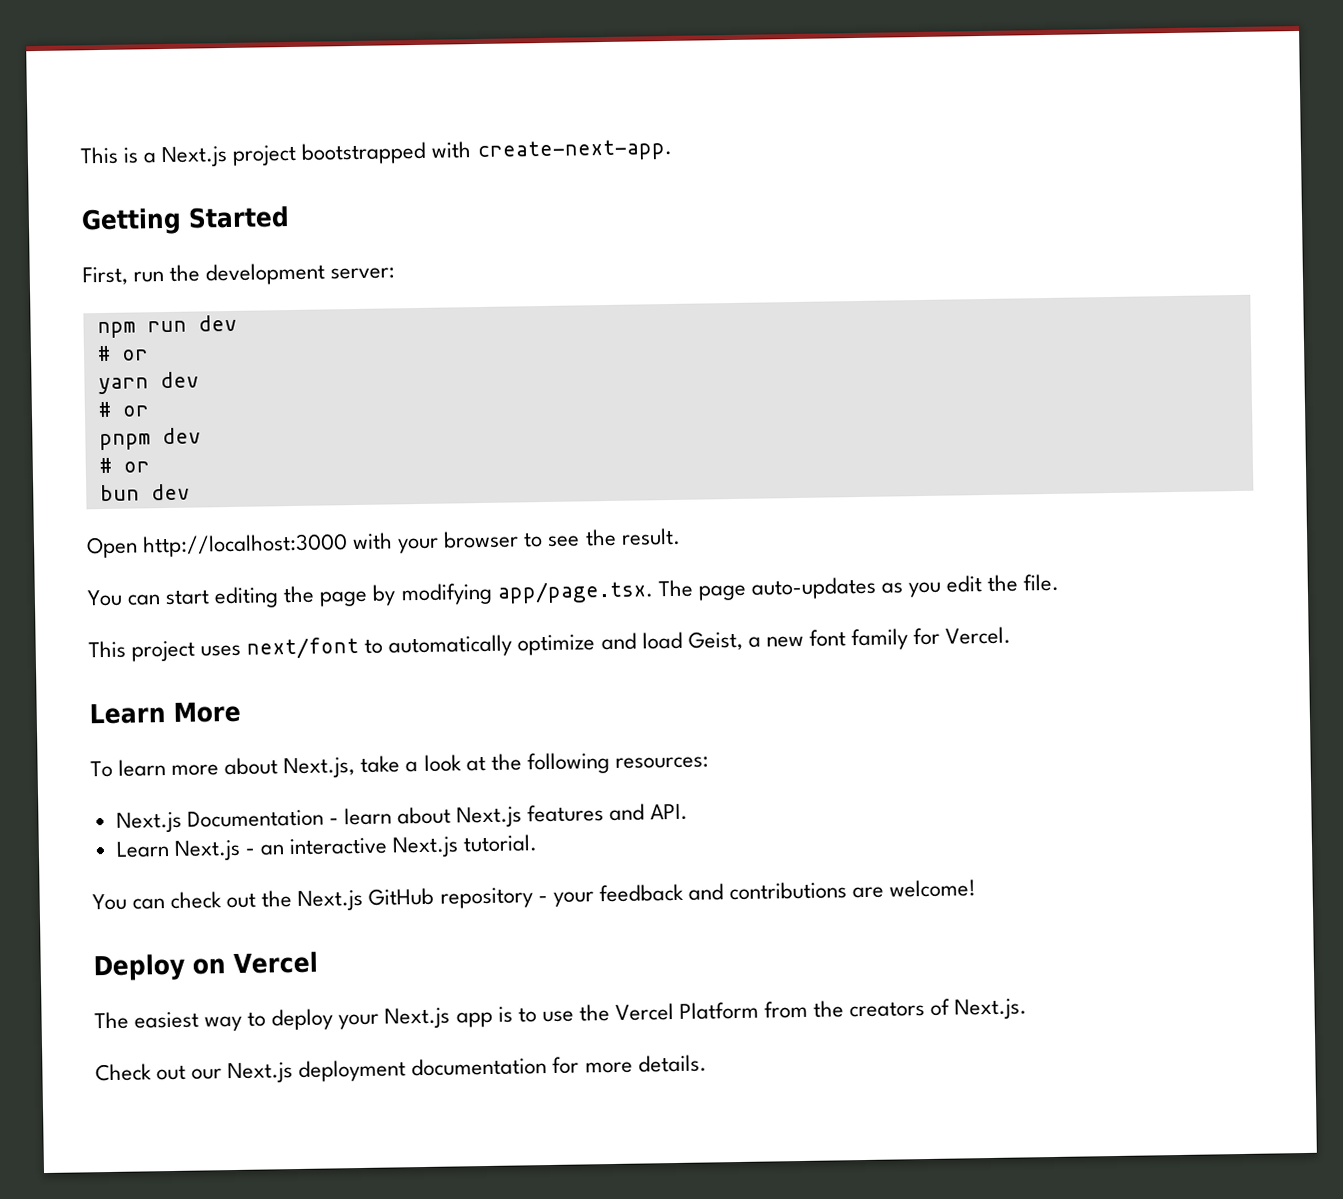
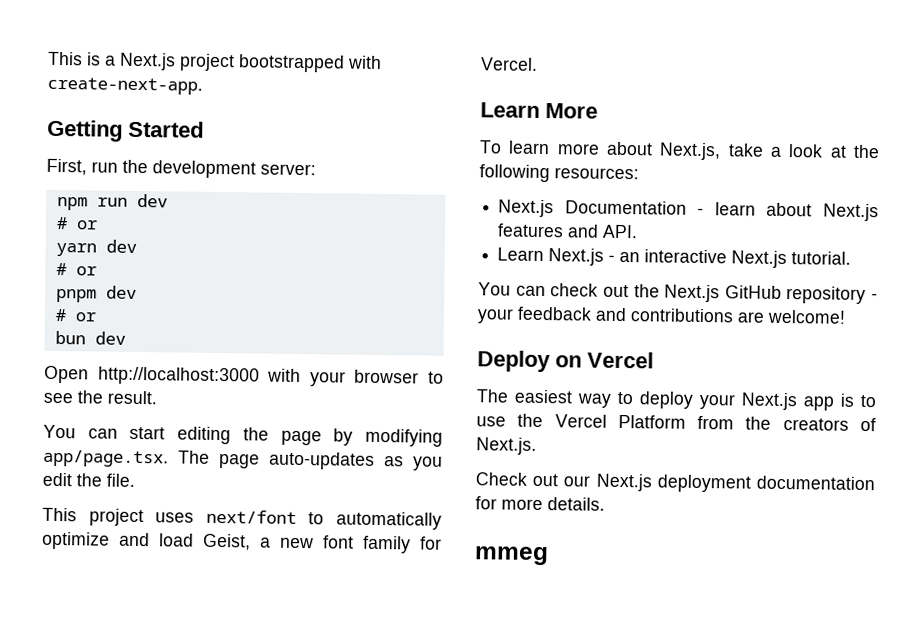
(707, 1063) none -> [474,546,549,566] // mmeg

